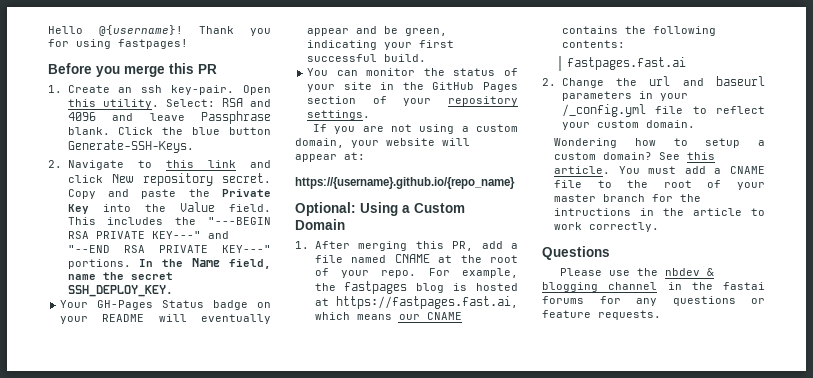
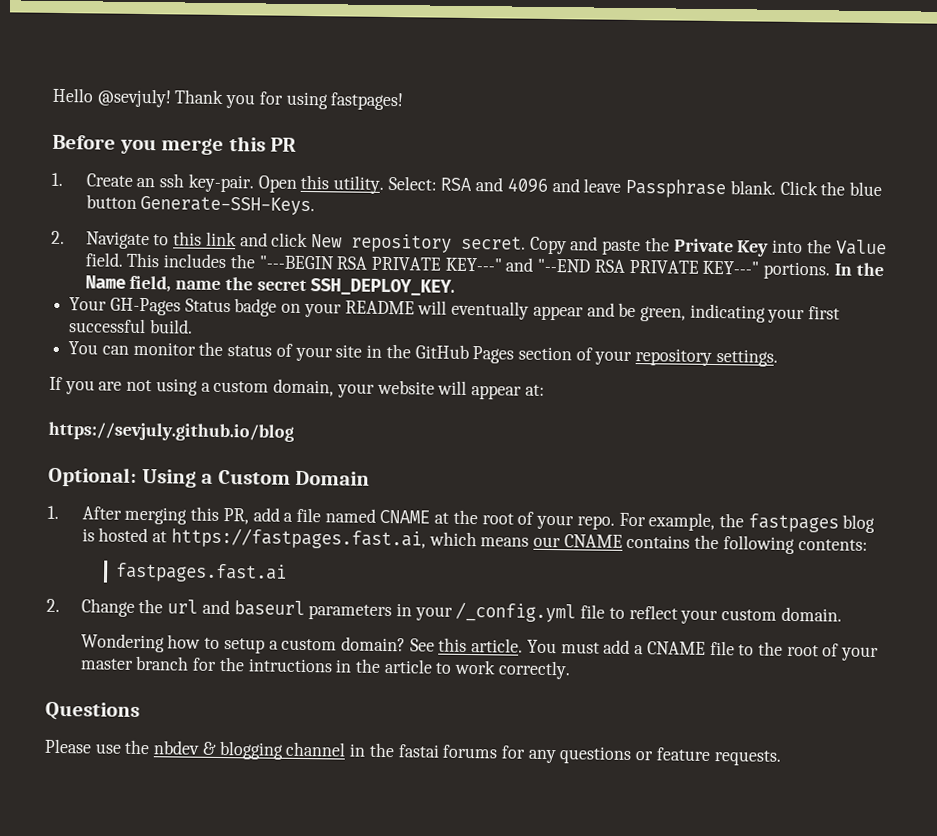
[99,25,183,36] @{username}! -> [96,88,171,108] @sevjuly!
[295,177,515,189] https://{username}.github.io/{repo_name} -> [48,421,294,442] https://sevjuly.github.io/blog

